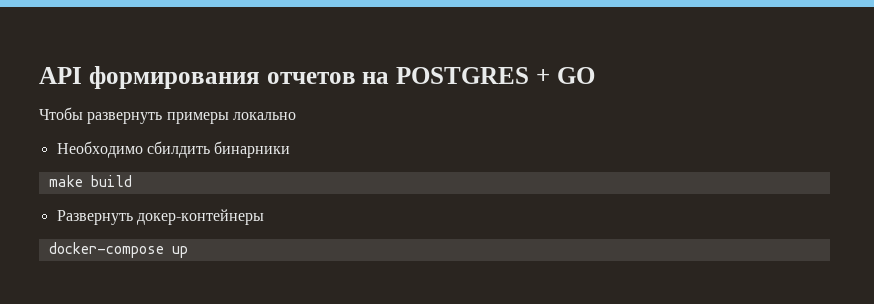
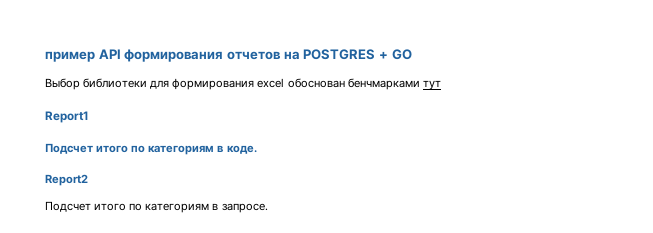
(39, 75) none -> [45,51,95,62] пример
[39,107,296,124] [56,141,291,158] [48,175,132,187] [56,209,264,225] [48,242,188,258] Чтобы развернуть примеры локально // Необходимо сбилдить бинарники // make build // Развернуть докер-контейнеры // docker-compose up -> [45,78,441,90] [45,111,89,123] [45,143,257,155] [45,174,88,186] [45,201,268,213] Выбор библиотеки для формирования excel обоснован бенчмарками тут // Report1 // Подсчет итого по категориям в коде. // Report2 // Подсчет итого по категориям в запросе.

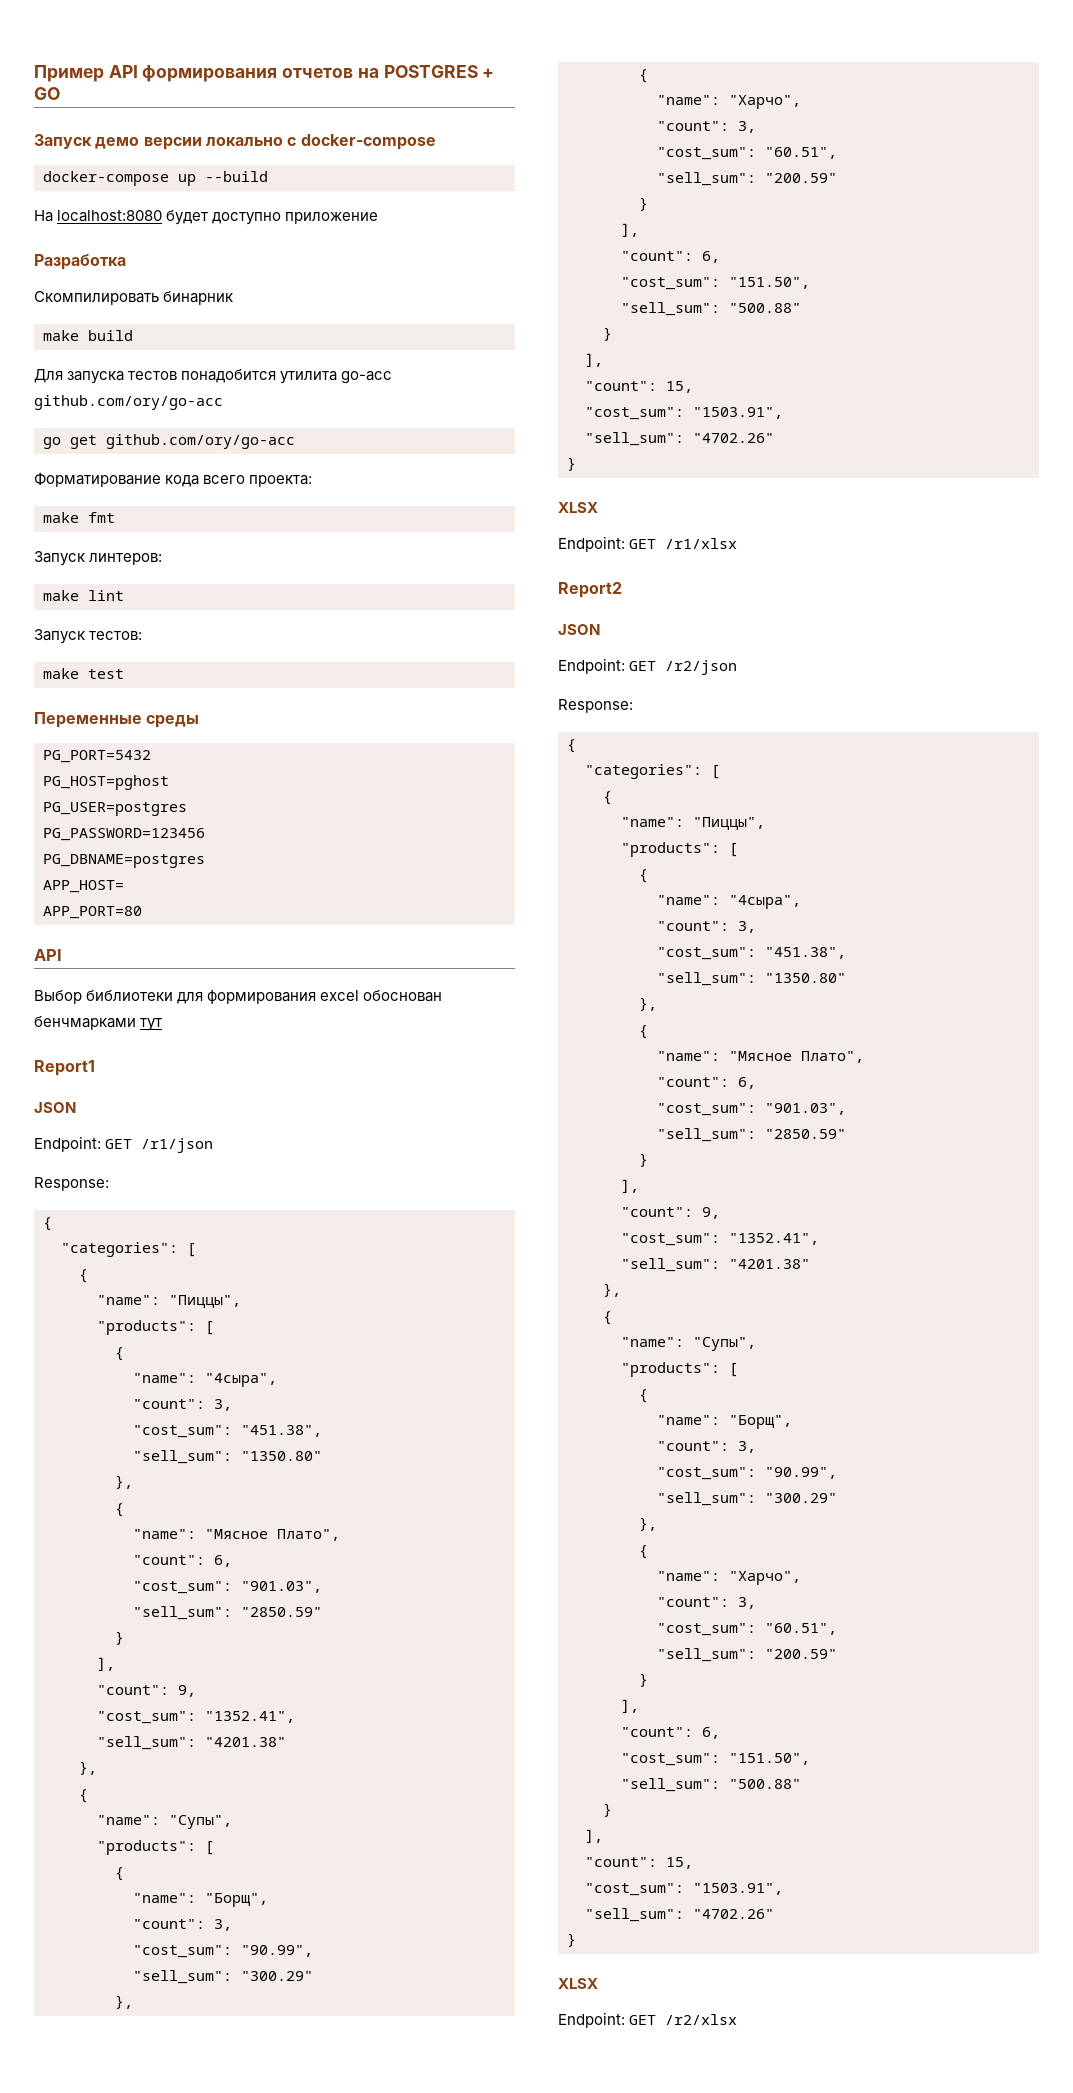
[45,51,95,62] пример -> [34,65,104,82] Пример
(412, 54) none -> [34,134,436,150] [43,171,268,186] [34,210,379,225] [34,254,126,270] [34,291,234,305] [43,330,133,341] [34,369,393,384] [34,395,223,410] [43,434,295,449] [34,472,313,487] [43,512,115,523] [34,551,163,566] [43,590,124,601] [34,629,143,644] [43,668,124,679] [34,712,200,728] [43,750,151,763] [43,775,169,790] [43,802,187,816] [43,828,205,841] [43,854,205,868] [43,880,124,893] [43,906,142,919] [34,949,62,961] // Запуск демо версии локально c docker-compose // docker-compose up --build // На localhost:8080 будет доступно приложение // Разработка // Скомпилировать бинарник // make build // Для запуска тестов понадобится утилита go-acc github.com/ory/go-acc // go get github.com/ory/go-acc // Форматирование кода всего проекта: // make fmt // Запуск линтеров: // make lint // Запуск тестов: // make test // Переменные среды // PG_PORT=5432 // PG_HOST=pghost // PG_USER=postgres // PG_PASSWORD=123456 // PG_DBNAME=postgres // APP_HOST= // APP_PORT=80 // API
[45,143,257,155] [45,174,88,186] [45,201,268,213] Подсчет итого по категориям в коде. // Report2 // Подсчет итого по категориям в запросе. -> [34,1102,76,1113] [34,1136,214,1153] [34,1177,109,1191] [43,1217,52,1231] [61,1242,196,1257] [79,1269,88,1283] [97,1295,241,1308] [97,1320,214,1335] [115,1347,124,1361] [133,1373,277,1387] [133,1399,232,1411] [133,1425,322,1438] [133,1450,322,1464] [115,1475,133,1489] [115,1503,124,1517] [133,1529,340,1541] [133,1555,232,1567] [133,1581,322,1594] [133,1606,322,1620] [115,1631,124,1645] [97,1657,115,1671] [97,1685,196,1697] [97,1711,295,1724] [97,1736,286,1750] [79,1761,97,1775] [79,1789,88,1803] [97,1815,232,1829] [97,1840,214,1855] [115,1867,124,1881] [133,1893,268,1907] [133,1919,232,1931] [133,1945,313,1958] [133,1970,313,1984] [115,1995,133,2009] [639,69,648,83] [657,95,801,109] [657,121,756,133] [657,147,837,160] [657,172,837,186] [639,197,648,211] [621,223,639,237] [621,251,720,263] [621,277,810,290] [621,302,801,316] [603,327,612,341] [585,353,603,367] [585,381,693,393] [585,407,783,420] [585,432,774,446] [567,457,576,471] [558,502,598,513] [558,536,738,552] [558,582,622,598] [558,624,600,635] [558,658,738,675] [558,699,633,713] [567,739,576,753] [585,764,720,779] [603,791,612,805] [621,817,765,830] [621,842,738,857] [639,869,648,883] [657,895,801,909] [657,921,756,933] [657,947,846,960] [657,972,846,986] [639,997,657,1011] [639,1025,648,1039] [657,1051,864,1063] [657,1077,756,1089] [657,1103,846,1116] [657,1128,846,1142] [639,1153,648,1167] [621,1179,639,1193] [621,1207,720,1219] [621,1233,819,1246] [621,1258,810,1272] [603,1283,621,1297] [603,1311,612,1325] [621,1337,756,1351] [621,1362,738,1377] [639,1389,648,1403] [657,1415,792,1429] [657,1441,756,1453] [657,1467,837,1480] [657,1492,837,1506] [639,1517,657,1531] [639,1545,648,1559] [657,1571,801,1585] [657,1597,756,1609] [657,1623,837,1636] [657,1648,837,1662] [639,1673,648,1687] [621,1699,639,1713] [621,1727,720,1739] [621,1753,810,1766] [621,1778,801,1792] [603,1803,612,1817] [585,1829,603,1843] [585,1857,693,1869] [585,1883,783,1896] [585,1908,774,1922] [567,1933,576,1947] [558,1978,598,1989] [558,2012,738,2028] JSON // Endpoint: GET /r1/json // Response: // { // "categories": [ // { // "name": "Пиццы", // "products": [ // { // "name": "4сыра", // "count": 3, // "cost_sum": "451.38", // "sell_sum": "1350.80" // }, // { // "name": "Мясное Плато", // "count": 6, // "cost_sum": "901.03", // "sell_sum": "2850.59" // } // ], // "count": 9, // "cost_sum": "1352.41", // "sell_sum": "4201.38" // }, // { // "name": "Супы", // "products": [ // { // "name": "Борщ", // "count": 3, // "cost_sum": "90.99", // "sell_sum": "300.29" // }, // { // "name": "Харчо", // "count": 3, // "cost_sum": "60.51", // "sell_sum": "200.59" // } // ], // "count": 6, // "cost_sum": "151.50", // "sell_sum": "500.88" // } // ], // "count": 15, // "cost_sum": "1503.91", // "sell_sum": "4702.26" // } // XLSX // Endpoint: GET /r1/xlsx // Report2 // JSON // Endpoint: GET /r2/json // Response: // { // "categories": [ // { // "name": "Пиццы", // "products": [ // { // "name": "4сыра", // "count": 3, // "cost_sum": "451.38", // "sell_sum": "1350.80" // }, // { // "name": "Мясное Плато", // "count": 6, // "cost_sum": "901.03", // "sell_sum": "2850.59" // } // ], // "count": 9, // "cost_sum": "1352.41", // "sell_sum": "4201.38" // }, // { // "name": "Супы", // "products": [ // { // "name": "Борщ", // "count": 3, // "cost_sum": "90.99", // "sell_sum": "300.29" // }, // { // "name": "Харчо", // "count": 3, // "cost_sum": "60.51", // "sell_sum": "200.59" // } // ], // "count": 6, // "cost_sum": "151.50", // "sell_sum": "500.88" // } // ], // "count": 15, // "cost_sum": "1503.91", // "sell_sum": "4702.26" // } // XLSX // Endpoint: GET /r2/xlsx

